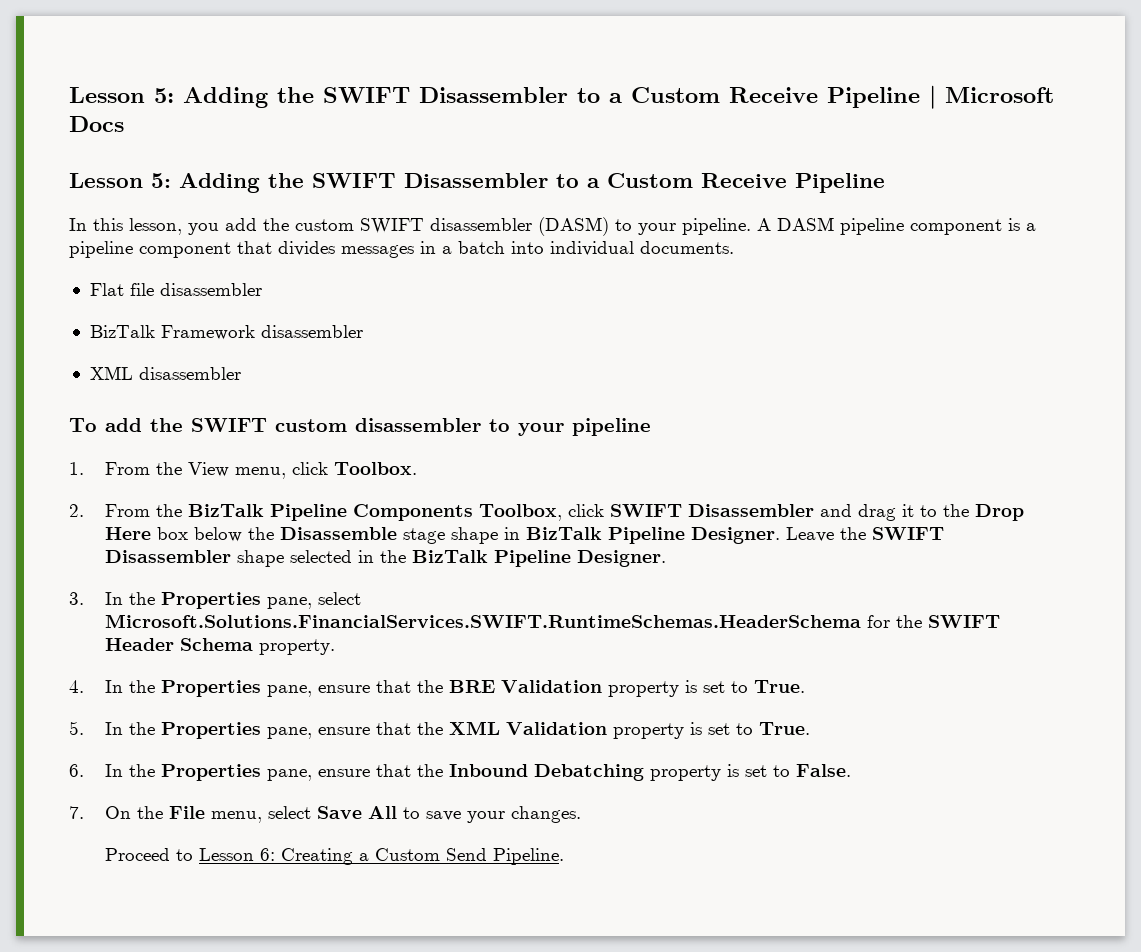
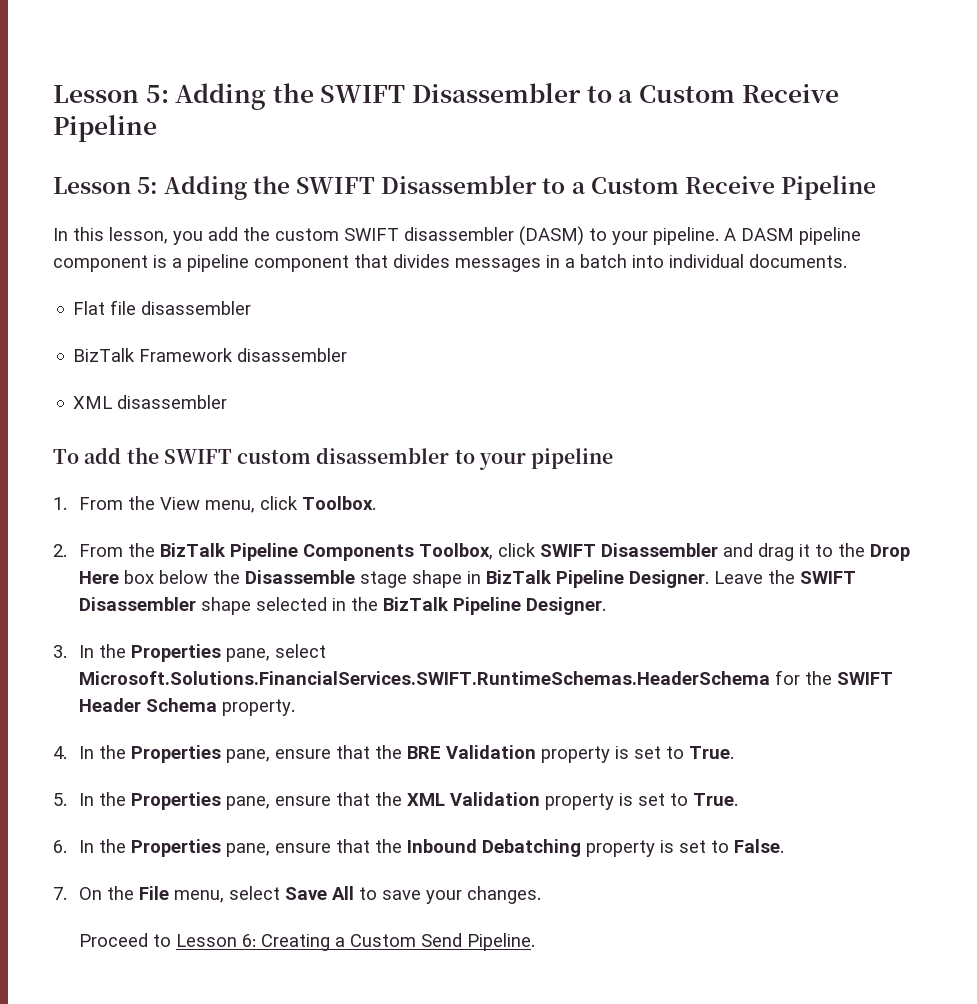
[929,85,1054,109] [69,116,124,132] | Microsoft Docs -> (157, 128) none

